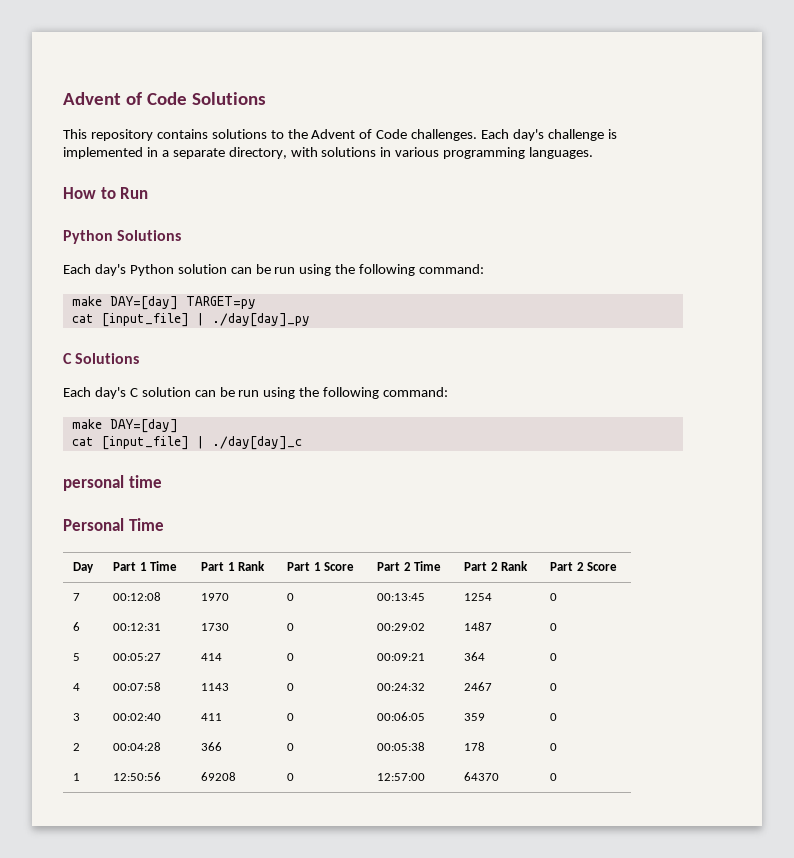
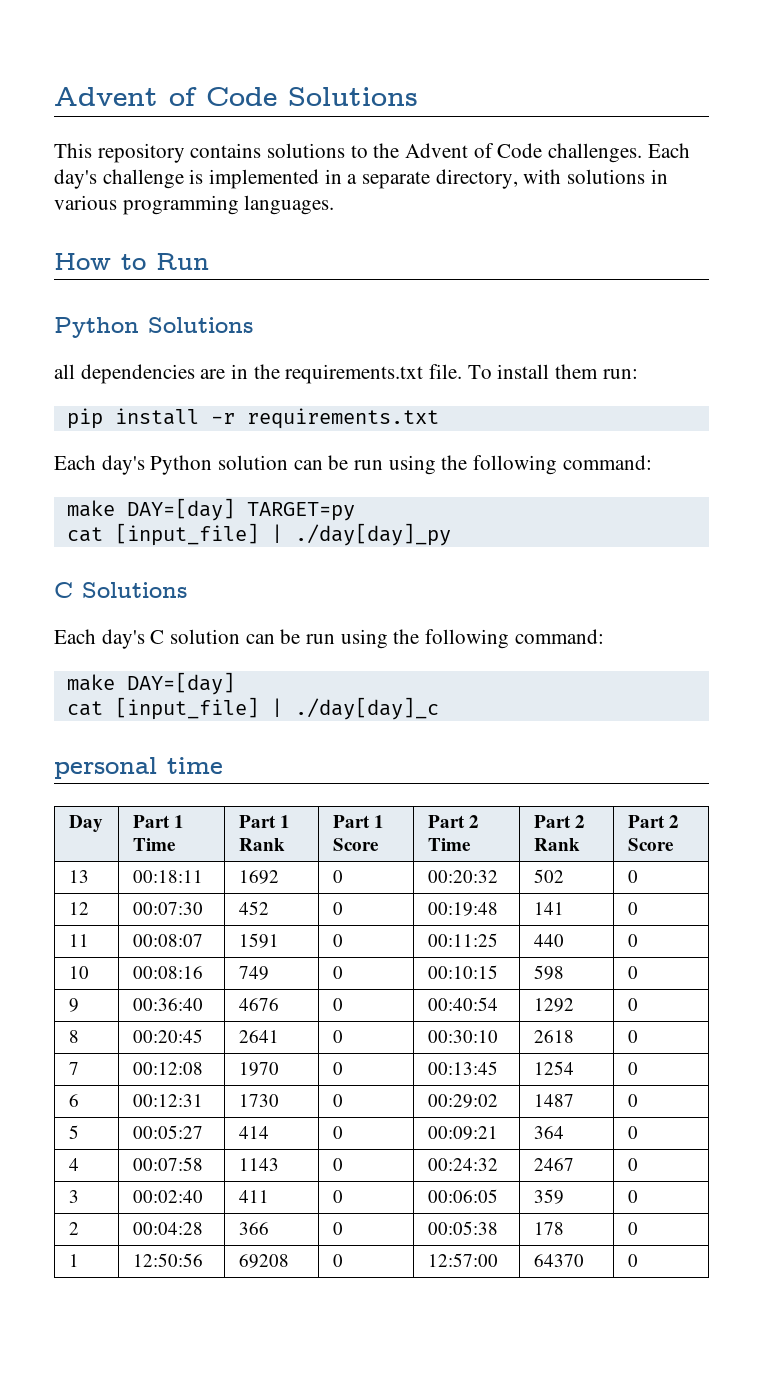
(182, 235) none -> [54,364,638,384] [66,408,439,429] // all dependencies are in the requirements.txt file. To install them run: // pip install -r requirements.txt
[63,518,164,531] // Personal Time -> (223, 765) none
(618, 566) none -> [68,870,89,883] [132,870,203,883] [238,870,279,884] [332,870,343,883] [427,870,498,883] [533,869,564,883] [627,870,638,883] [68,902,89,915] [132,902,203,915] [238,901,269,915] [332,902,343,915] [427,902,498,916] [533,902,564,915] [627,902,638,915] [68,934,89,947] [132,934,203,947] [238,933,279,948] [332,934,343,947] [427,933,498,947] [533,934,564,947] [627,934,638,947] [68,966,89,979] [132,966,203,979] [238,966,269,980] [332,966,343,979] [427,965,498,979] [533,965,564,980] [627,966,638,979] [68,998,79,1012] [132,998,203,1011] [238,998,279,1011] [332,998,343,1011] [427,997,498,1011] [533,998,574,1012] [627,998,638,1011] [68,1030,79,1043] [132,1029,203,1043] [238,1030,279,1043] [332,1030,343,1043] [427,1030,498,1043] [533,1030,574,1043] [627,1030,638,1043] // 13 | 00:18:11 | 1692 | 0 | 00:20:32 | 502 | 0 // 12 | 00:07:30 | 452 | 0 | 00:19:48 | 141 | 0 // 11 | 00:08:07 | 1591 | 0 | 00:11:25 | 440 | 0 // 10 | 00:08:16 | 749 | 0 | 00:10:15 | 598 | 0 // 9 | 00:36:40 | 4676 | 0 | 00:40:54 | 1292 | 0 // 8 | 00:20:45 | 2641 | 0 | 00:30:10 | 2618 | 0

